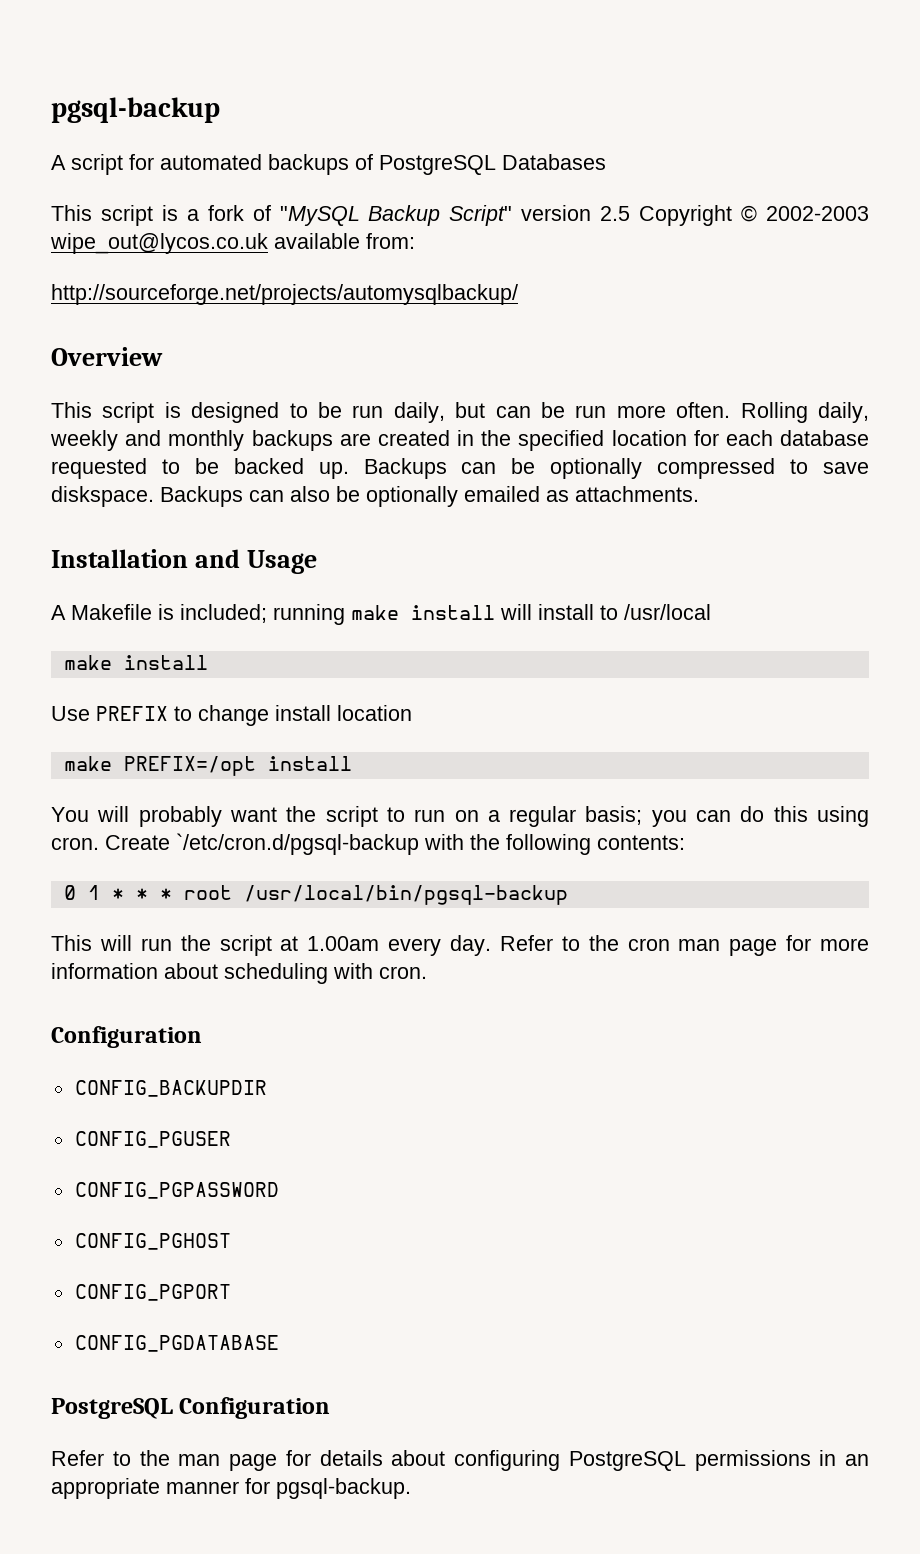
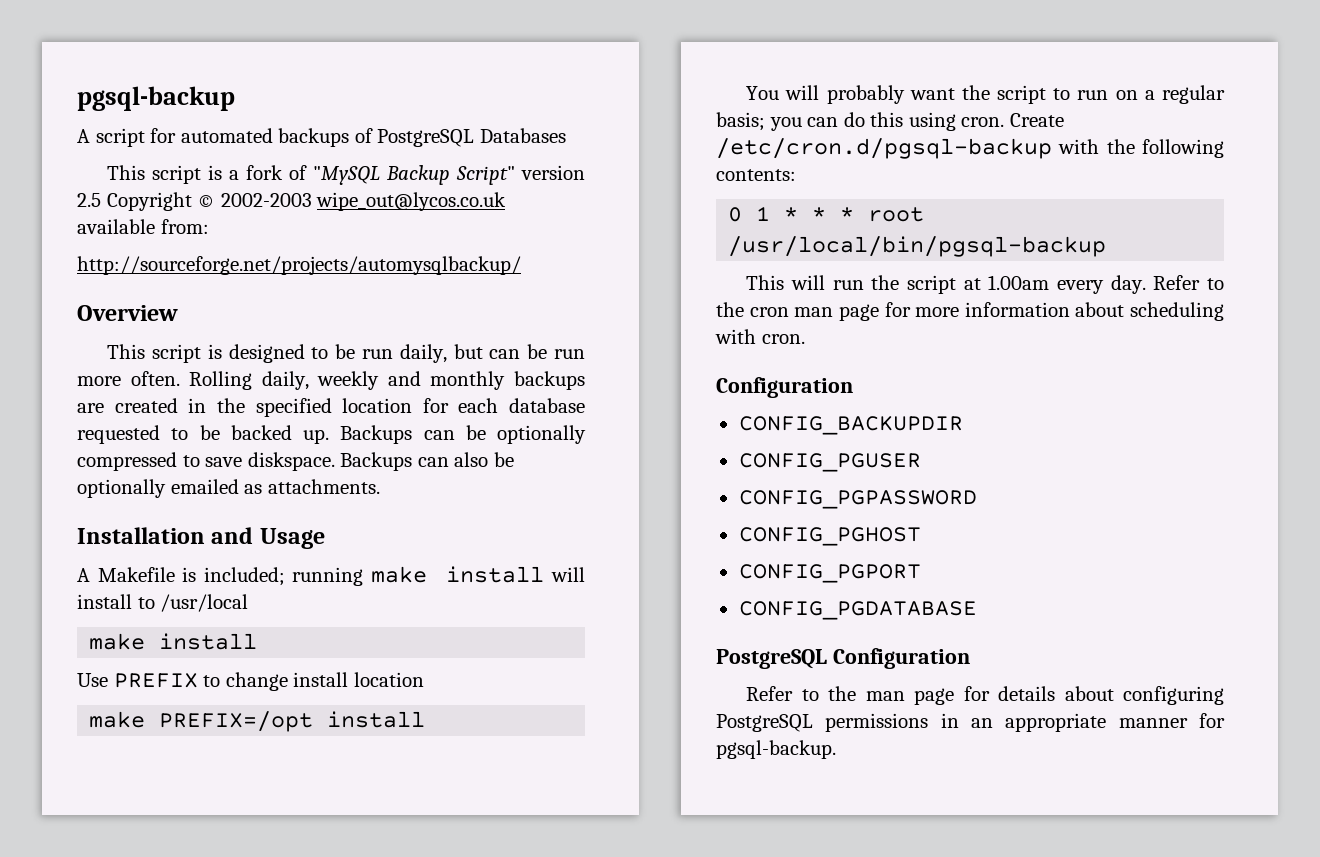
[176,833,419,855] `/etc/cron.d/pgsql-backup -> [716,138,1052,159] /etc/cron.d/pgsql-backup

